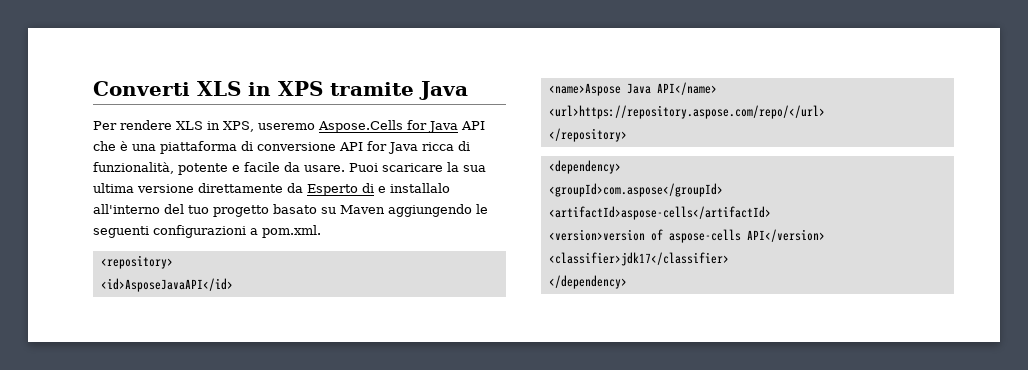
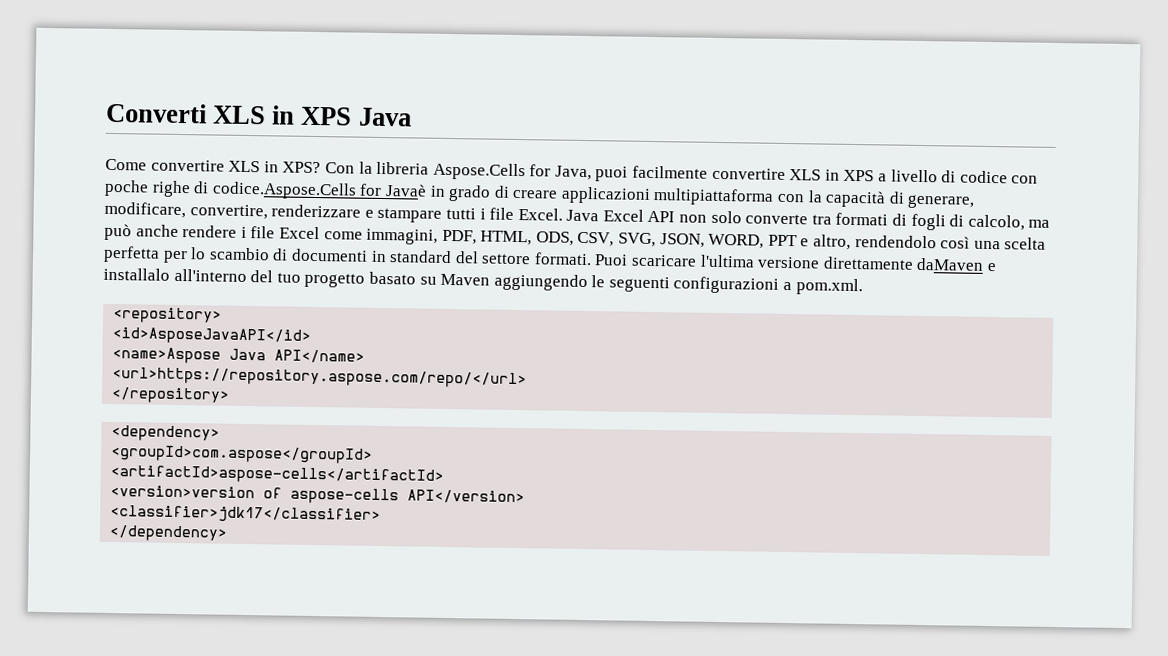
[330,82,414,96] tramite -> (353, 116) none
[93,120,485,133] [93,141,470,154] [93,162,486,175] [93,183,374,196] Per rendere XLS in XPS, useremo Aspose.Cells for Java API che è una piattaforma di conversione API for Java ricca di funzionalità, potente e facile da usare. Puoi scaricare la sua ultima versione direttamente da Esperto di -> [105,158,1039,184] [104,179,976,209] [104,201,1051,231] [104,223,1047,250] [103,245,985,271] Come convertire XLS in XPS? Con la libreria Aspose.Cells for Java, puoi facilmente convertire XLS in XPS a livello di codice con poche righe di codice.Aspose.Cells for Javaè in grado di creare applicazioni multipiattaforma con la capacità di generare, modificare, convertire, renderizzare e stampare tutti i file Excel. Java Excel API non solo converte tra formati di fogli di calcolo, ma può anche rendere i file Excel come immagini, PDF, HTML, ODS, CSV, SVG, JSON, WORD, PPT e altro, rendendolo così una scelta perfetta per lo scambio di documenti in standard del settore formati. Puoi scaricare l'ultima versione direttamente daMaven

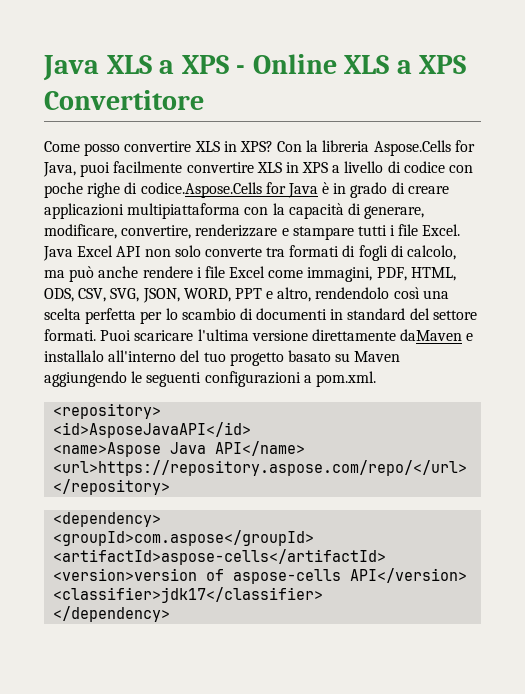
[106,102,412,127] Converti XLS in XPS Java -> [43,54,467,81] [44,90,204,110] Java XLS a XPS - Online XLS a XPS Convertitore
(147, 164) none -> [84,143,121,156] posso
[384,184,427,197] Javaè -> [287,182,330,198] Java è

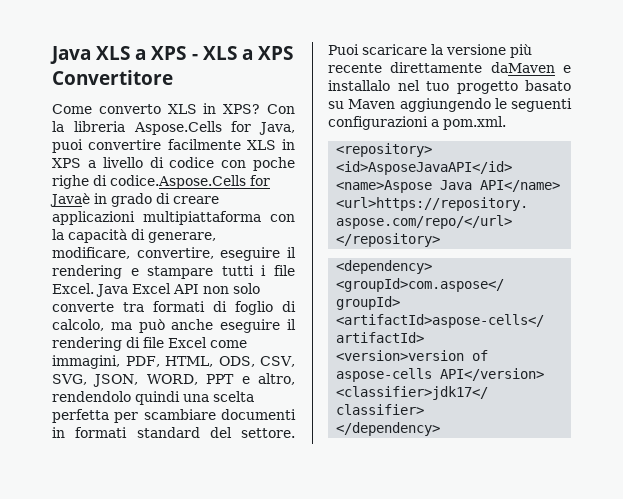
[252,54,337,74] Online -> (198, 57) none
[84,141,192,156] posso convertire -> [98,104,161,114] converto
[113,161,254,173] facilmente convertire -> [88,139,241,150] convertire facilmente
[287,182,330,198] Java è -> [50,193,90,207] Javaè
[195,224,278,237] renderizzare -> [220,247,296,261] [52,265,122,279] eseguire il rendering
[358,245,388,261] fogli -> [235,301,273,315] foglio
[142,266,202,278] rendere i -> [220,319,296,333] [52,337,140,351] eseguire il rendering di
[393,287,420,299] così -> [135,391,180,405] quindi
[165,308,253,320] lo scambio di -> [143,409,216,420] scambiare
(344, 314) none -> [75,427,128,438] formati
[432,310,477,320] [44,329,308,341] settore formati. Puoi scaricare l'ultima versione -> [241,428,295,438] [328,44,532,58] [328,63,382,73] settore. Puoi scaricare la versione più recente
[108,350,201,362] all'interno del -> [397,80,420,91] nel

